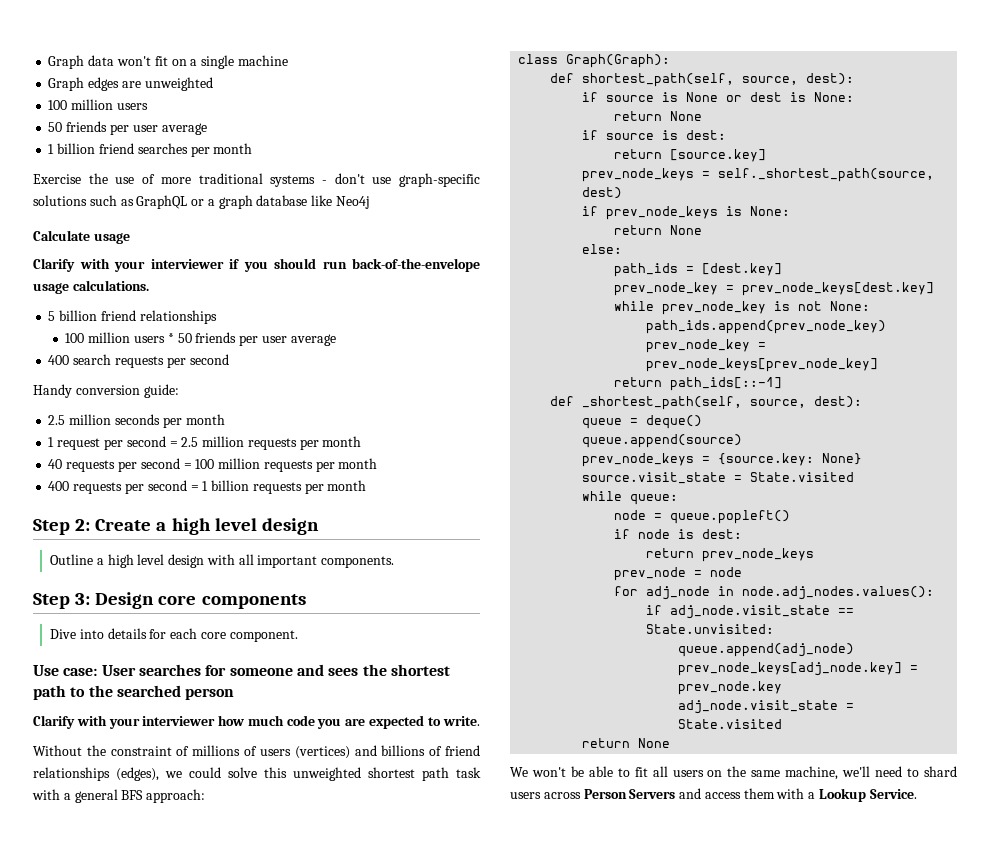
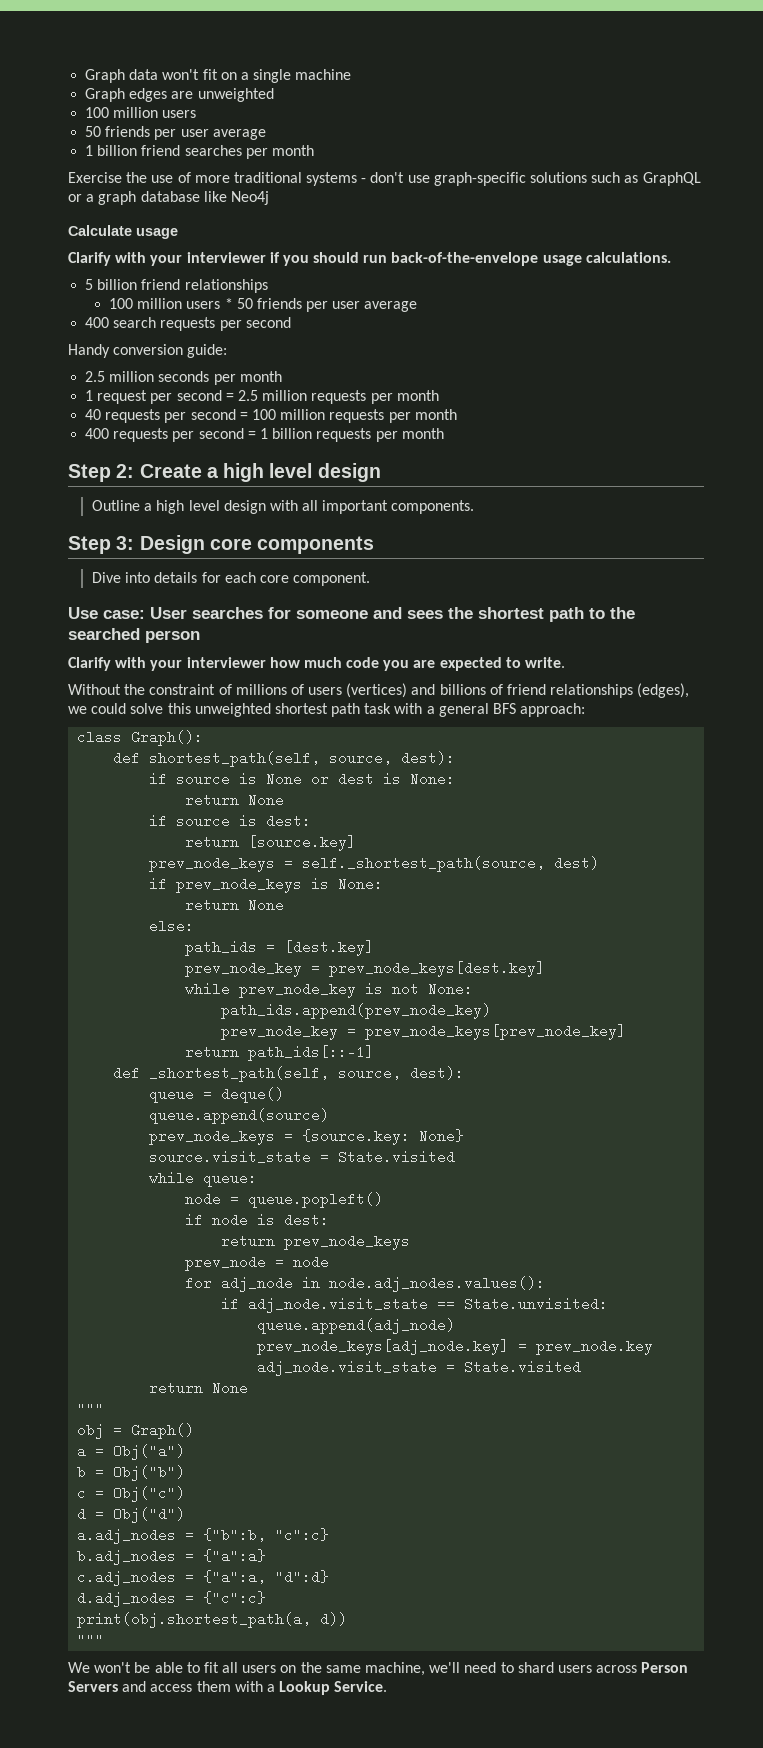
[566,54,671,68] Graph(Graph): -> [131,730,204,746] Graph():
(671, 743) none -> [77,1402,105,1416] [77,1423,195,1439] [77,1444,186,1460] [77,1465,186,1481] [77,1486,186,1502] [77,1507,186,1523] [77,1528,330,1544] [77,1549,267,1565] [77,1570,330,1586] [77,1591,267,1607] [77,1612,348,1628] [77,1633,105,1647] // """ // obj = Graph() // a = Obj("a") // b = Obj("b") // c = Obj("c") // d = Obj("d") // a.adj_nodes = {"b":b, "c":c} // b.adj_nodes = {"a":a} // c.adj_nodes = {"a":a, "d":d} // d.adj_nodes = {"c":c} // print(obj.shortest_path(a, d)) // """

